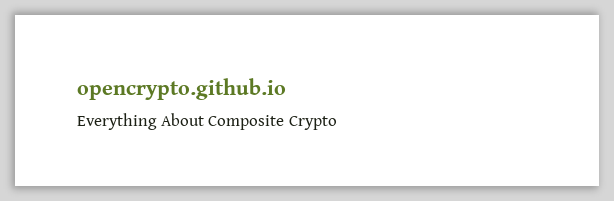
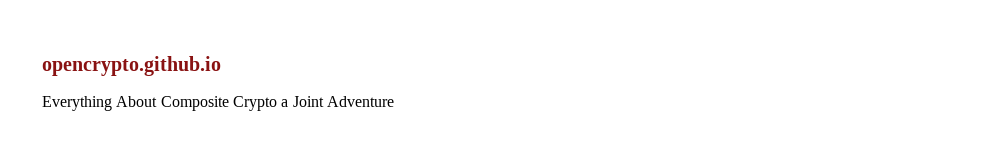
(337, 123) none -> [281,96,394,107] a Joint Adventure

